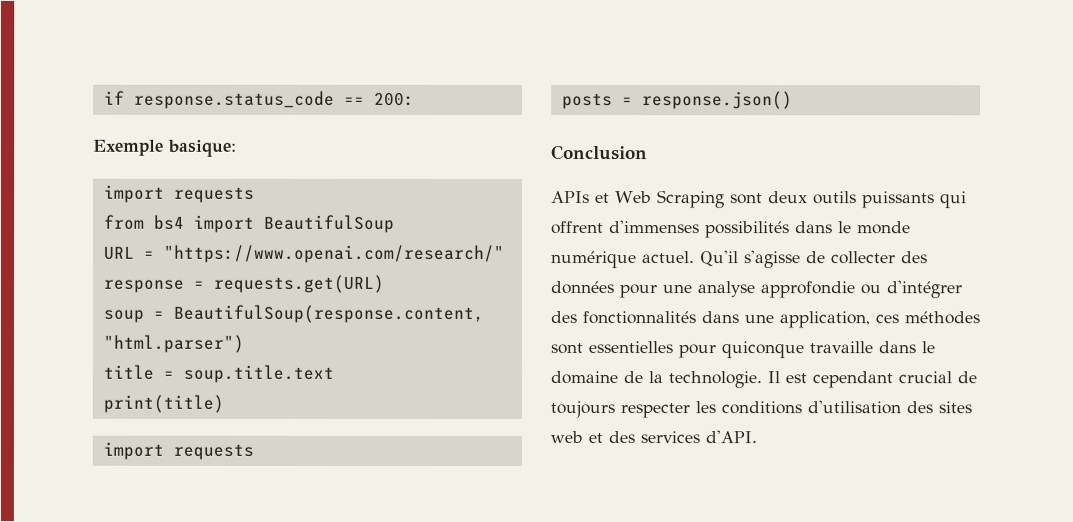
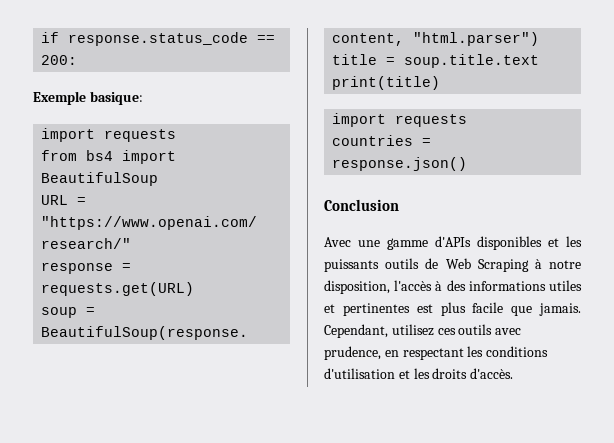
[561,93,613,110] posts -> [332,135,414,146] countries
[551,190,967,209] [551,220,911,239] [550,250,928,269] [550,280,962,299] [550,311,980,329] [550,341,935,359] [550,371,977,389] [550,400,972,419] [550,430,757,444] APIs et Web Scraping sont deux outils puissants qui offrent d'immenses possibilités dans le monde numérique actuel. Qu'il s'agisse de collecter des données pour une analyse approfondie ou d'intégrer des fonctionnalités dans une application, ces méthodes sont essentielles pour quiconque travaille dans le domaine de la technologie. Il est cependant crucial de toujours respecter les conditions d'utilisation des sites web et des services d'API. -> [324,236,582,250] [324,258,581,272] [324,280,582,294] [324,302,581,316] [324,324,522,338] [324,346,549,360] [324,368,514,379] Avec une gamme d'APIs disponibles et les puissants outils de Web Scraping à notre disposition, l'accès à des informations utiles et pertinentes est plus facile que jamais. Cependant, utilisez ces outils avec prudence, en respectant les conditions d'utilisation et les droits d'accès.

